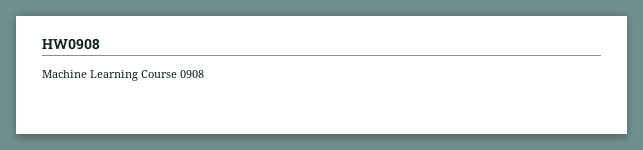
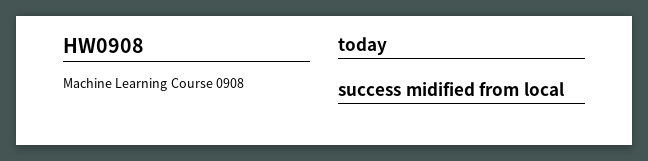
(204, 74) none -> [338,37,387,55] [338,82,564,96] // today // success midified from local

